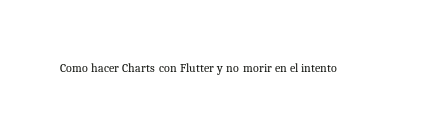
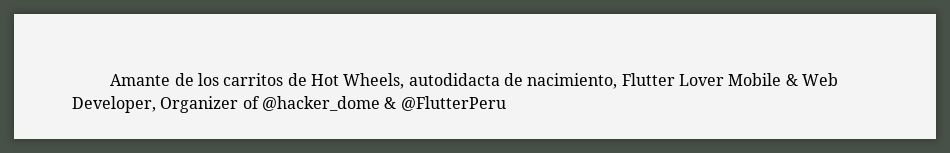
[60,63,338,75] Como hacer Charts con Flutter y no morir en el intento -> [110,73,838,89] [72,96,506,113] Amante de los carritos de Hot Wheels, autodidacta de nacimiento, Flutter Lover Mobile & Web Developer, Organizer of @hacker_dome & @FlutterPeru

